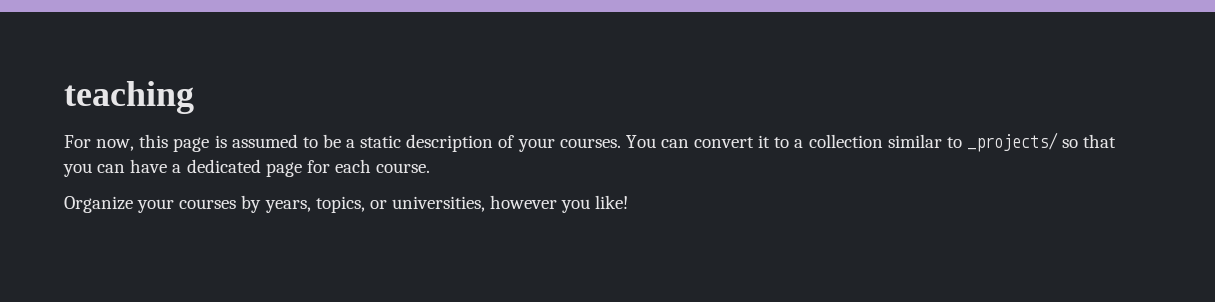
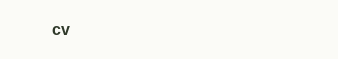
[64,81,194,114] [64,132,1117,152] [63,159,431,177] [64,195,629,213] teaching // For now, this page is assumed to be a static description of your courses. You can convert it to a collection similar to _projects/ so that you can have a dedicated page for each course. // Organize your courses by years, topics, or universities, however you like! -> [52,26,70,35] cv

